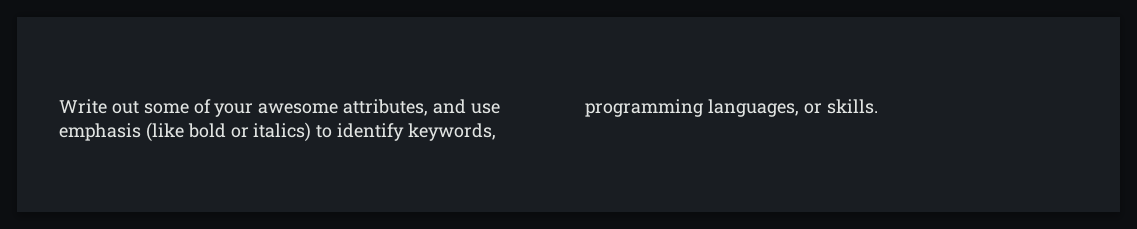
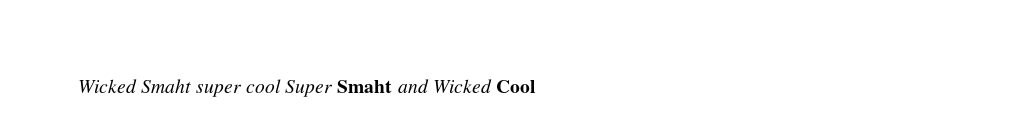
[59,99,500,117] [59,122,497,142] [585,99,878,117] Write out some of your awesome attributes, and use emphasis (like bold or italics) to identify keywords, programming languages, or skills. -> [78,79,536,97] Wicked Smaht super cool Super Smaht and Wicked Cool

